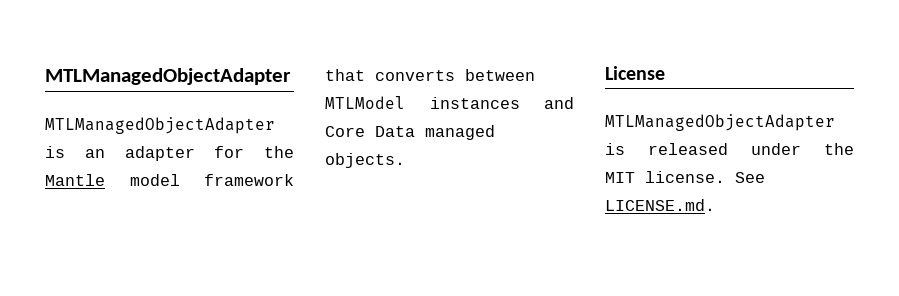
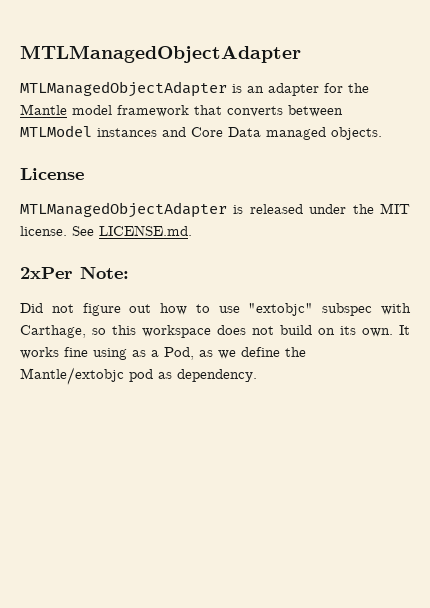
(715, 205) none -> [20,266,129,279] [20,303,411,316] [20,325,410,338] [20,347,306,360] [20,367,257,385] // 2xPer Note: // Did not figure out how to use "extobjc" subspec with Carthage, so this workspace does not build on its own. It works fine using as a Pod, as we define the Mantle/extobjc pod as dependency.

